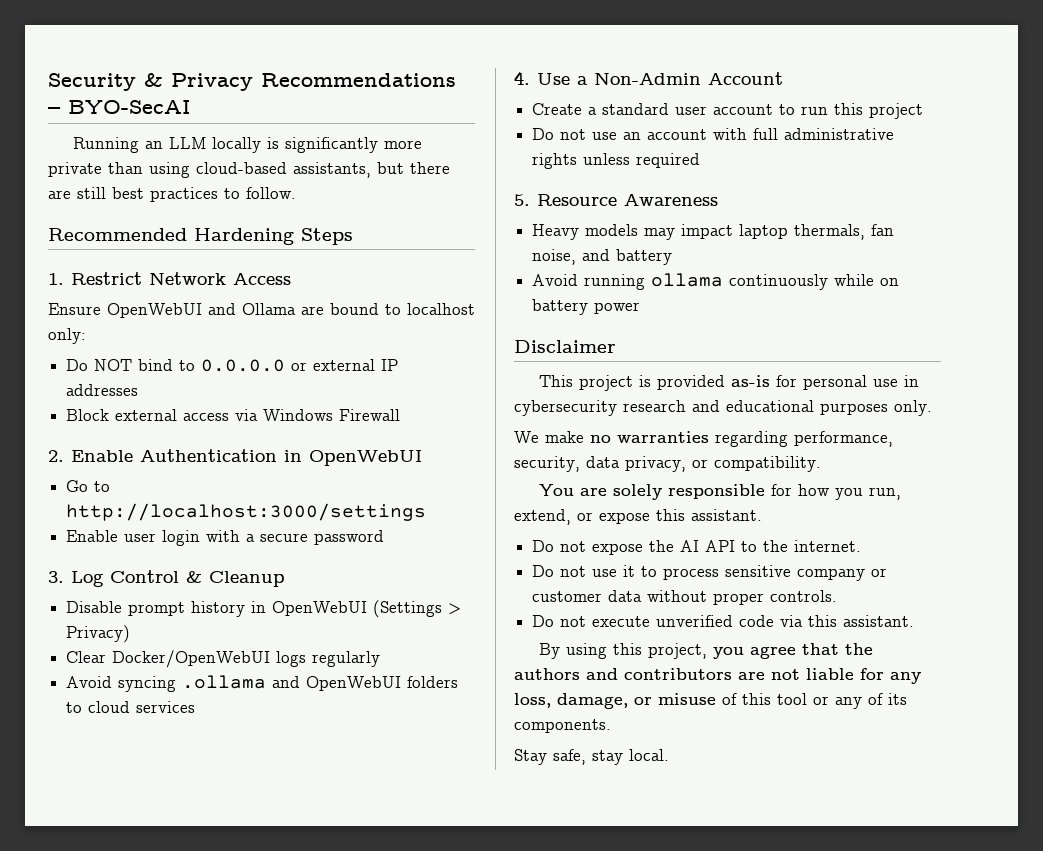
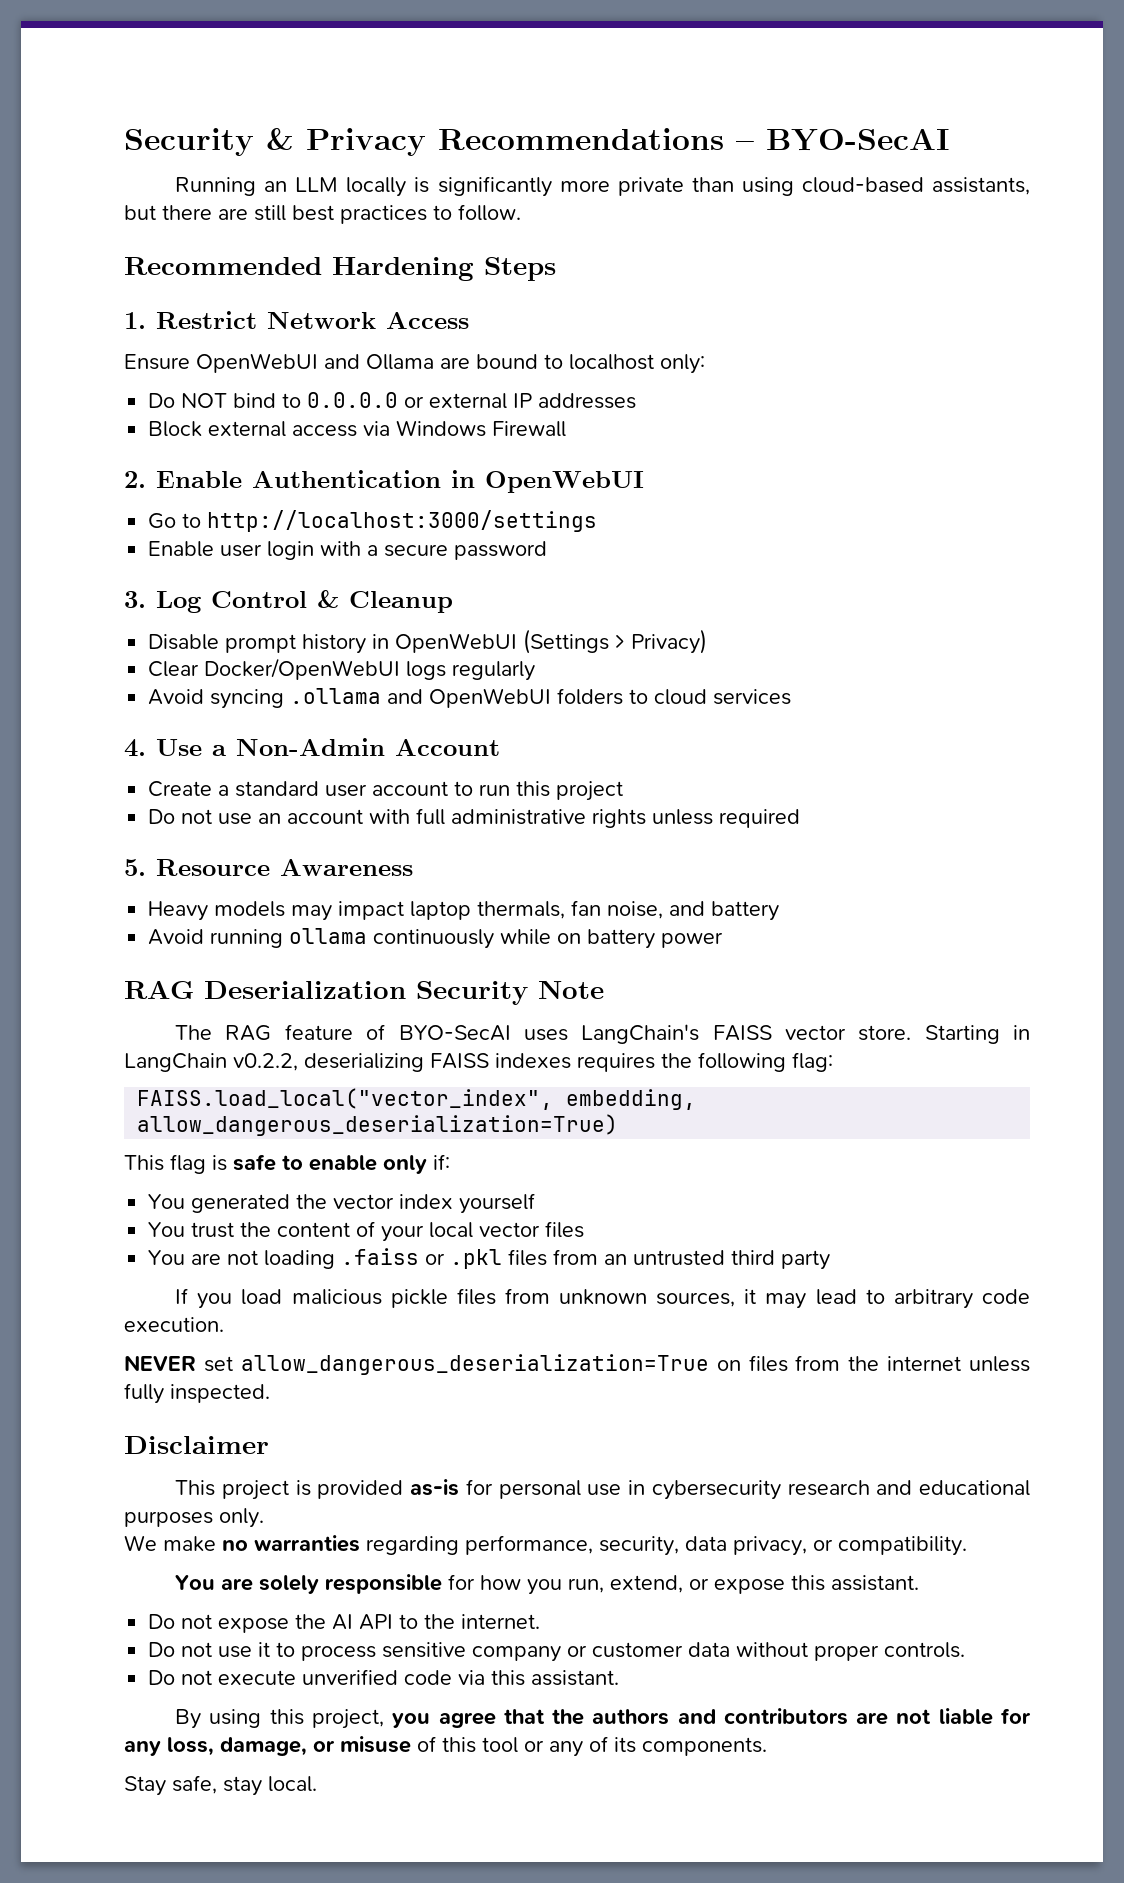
(641, 308) none -> [124,980,604,1005] [175,1024,1030,1044] [124,1052,833,1072] [137,1088,697,1110] [137,1114,619,1136] [124,1154,450,1174] [148,1193,536,1214] [148,1221,585,1242] [148,1248,831,1270] [175,1288,1031,1309] [124,1317,224,1332] [124,1354,1030,1375] [124,1383,270,1404] // RAG Deserialization Security Note // The RAG feature of BYO-SecAI uses LangChain's FAISS vector store. Starting in LangChain v0.2.2, deserializing FAISS indexes requires the following flag: // FAISS.load_local("vector_index", embedding, allow_dangerous_deserialization=True) // This flag is safe to enable only if: // You generated the vector index yourself // You trust the content of your local vector files // You are not loading .faiss or .pkl files from an untrusted third party // If you load malicious pickle files from unknown sources, it may lead to arbitrary code execution. // NEVER set allow_dangerous_deserialization=True on files from the internet unless fully inspected.

